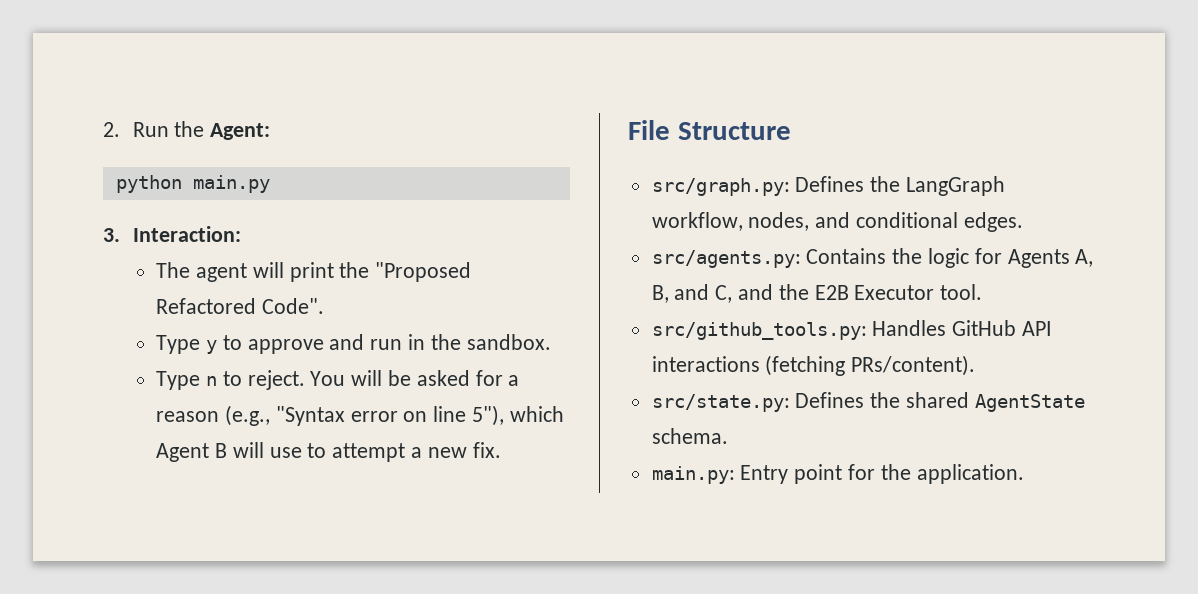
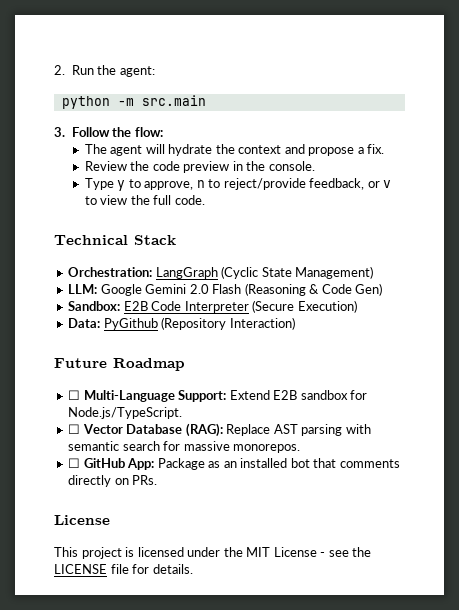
[210,123,271,140] Agent: -> [119,66,155,77] agent:
[192,175,270,193] main.py -> [117,95,206,106] -m src.main
[132,226,241,242] Interaction: -> [71,127,163,137] Follow the flow:
[289,262,472,282] [156,298,324,314] [156,334,551,354] [156,370,520,390] [156,405,564,426] [156,442,501,462] [628,120,791,140] [651,176,1006,196] [651,212,1023,232] [651,248,1094,268] [651,284,983,303] [651,320,1053,340] [651,355,976,376] [651,392,1085,412] [651,428,728,444] [651,464,1024,484] print the "Proposed Refactored Code". // Type y to approve and run in the sandbox. // Type n to reject. You will be asked for a reason (e.g., "Syntax error on line 5"), which Agent B will use to attempt a new fix. // File Structure // src/graph.py: Defines the LangGraph workflow, nodes, and conditional edges. // src/agents.py: Contains the logic for Agents A, B, and C, and the E2B Executor tool. // src/github_tools.py: Handles GitHub API interactions (fetching PRs/content). // src/state.py: Defines the shared AgentState schema. // main.py: Entry point for the application. -> [168,144,385,156] [84,161,315,173] [84,178,392,191] [84,195,205,205] [54,235,176,245] [68,266,374,279] [68,283,383,296] [68,300,357,313] [68,317,295,330] [54,358,185,371] [68,390,368,402] [68,407,183,419] [68,423,371,437] [68,441,301,453] [68,458,400,470] [68,475,158,487] [54,515,110,525] [54,547,372,559] [54,564,193,574] hydrate the context and propose a fix. // Review the code preview in the console. // Type y to approve, n to reject/provide feedback, or v to view the full code. // Technical Stack // Orchestration: LangGraph (Cyclic State Management) // LLM: Google Gemini 2.0 Flash (Reasoning & Code Gen) // Sandbox: E2B Code Interpreter (Secure Execution) // Data: PyGithub (Repository Interaction) // Future Roadmap // ☐ Multi-Language Support: Extend E2B sandbox for Node.js/TypeScript. // ☐ Vector Database (RAG): Replace AST parsing with semantic search for massive monorepos. // ☐ GitHub App: Package as an installed bot that comments directly on PRs. // License // This project is licensed under the MIT License - see the LICENSE file for details.

